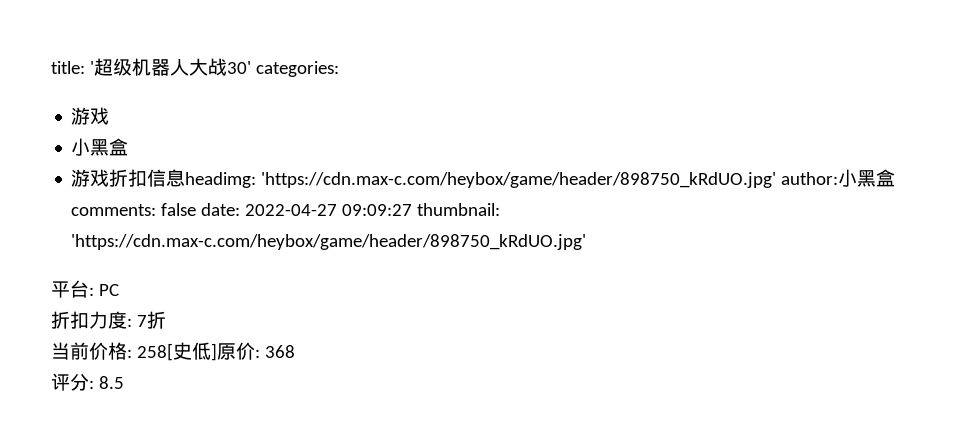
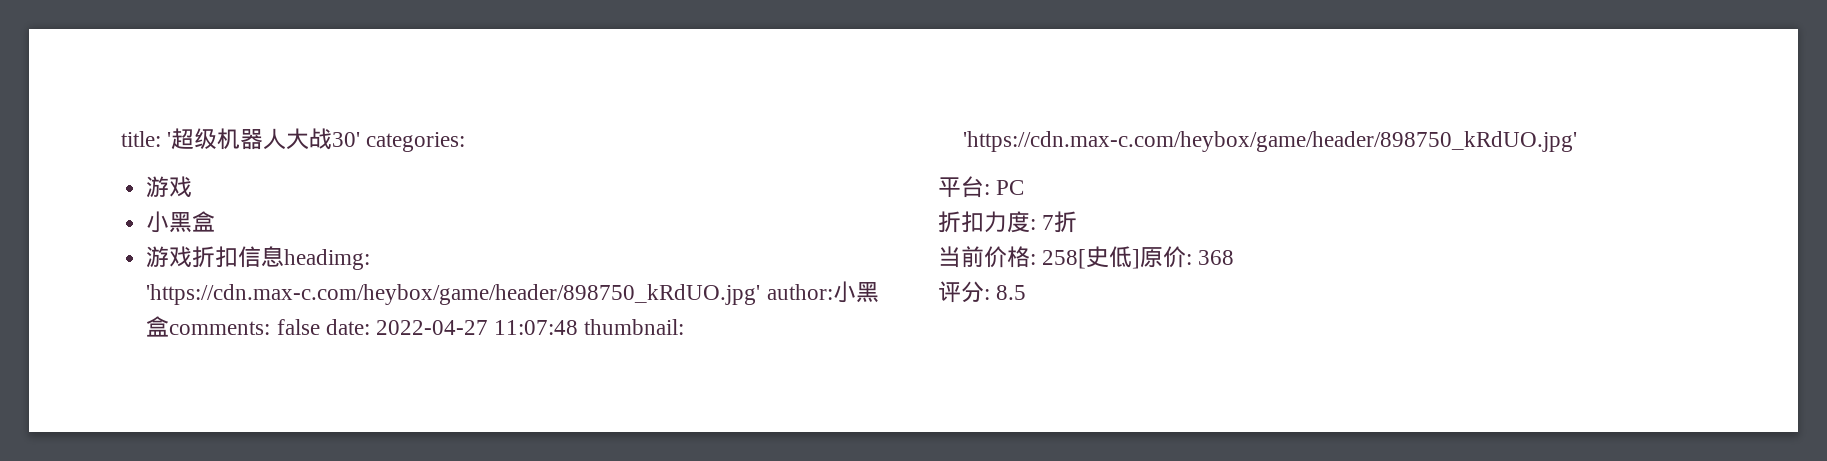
[342,204,413,216] 09:09:27 -> [494,320,579,335] 11:07:48

